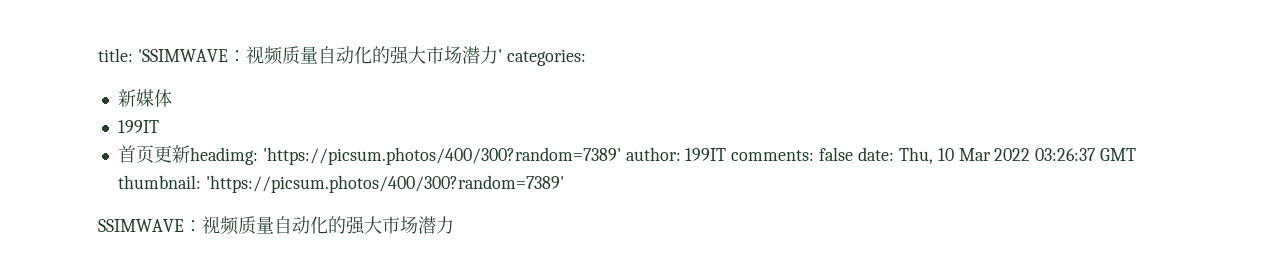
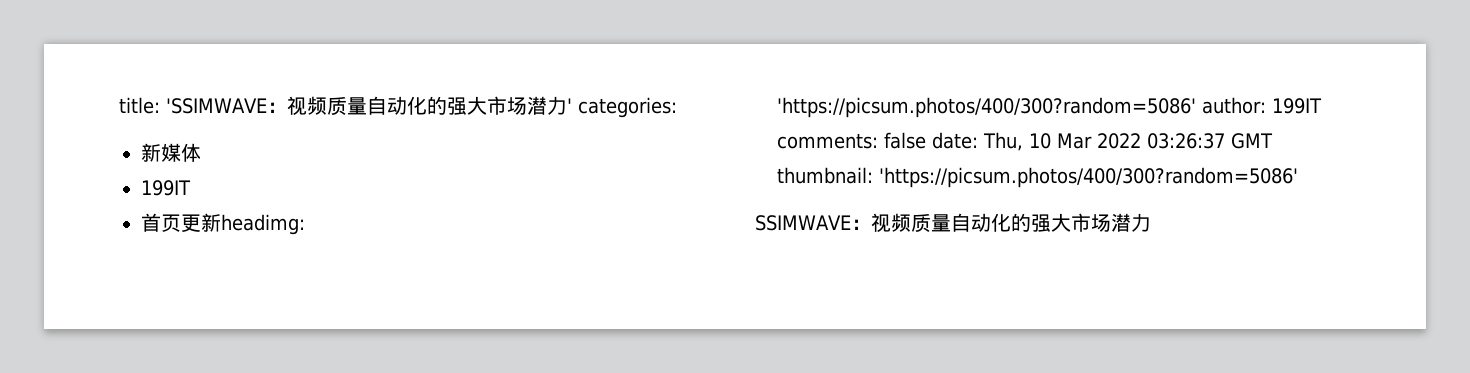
[262,147,621,165] 'https://picsum.photos/400/300?random=7389' -> [777,97,1196,118] 'https://picsum.photos/400/300?random=5086'
[205,175,564,193] 'https://picsum.photos/400/300?random=7389' -> [879,167,1298,188] 'https://picsum.photos/400/300?random=5086'

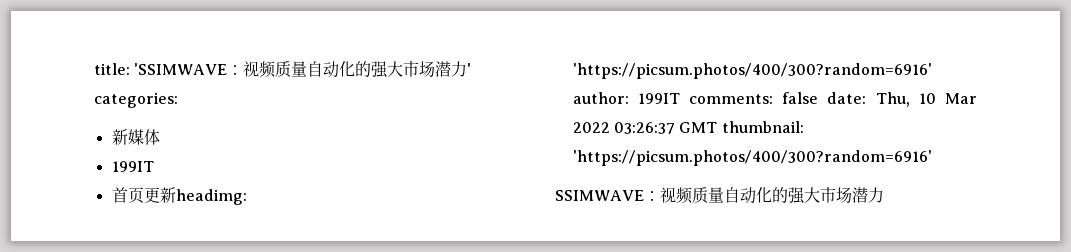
[777,97,1196,118] 'https://picsum.photos/400/300?random=5086' -> [572,63,932,79] 'https://picsum.photos/400/300?random=6916'
[879,167,1298,188] 'https://picsum.photos/400/300?random=5086' -> [572,150,932,166] 'https://picsum.photos/400/300?random=6916'

